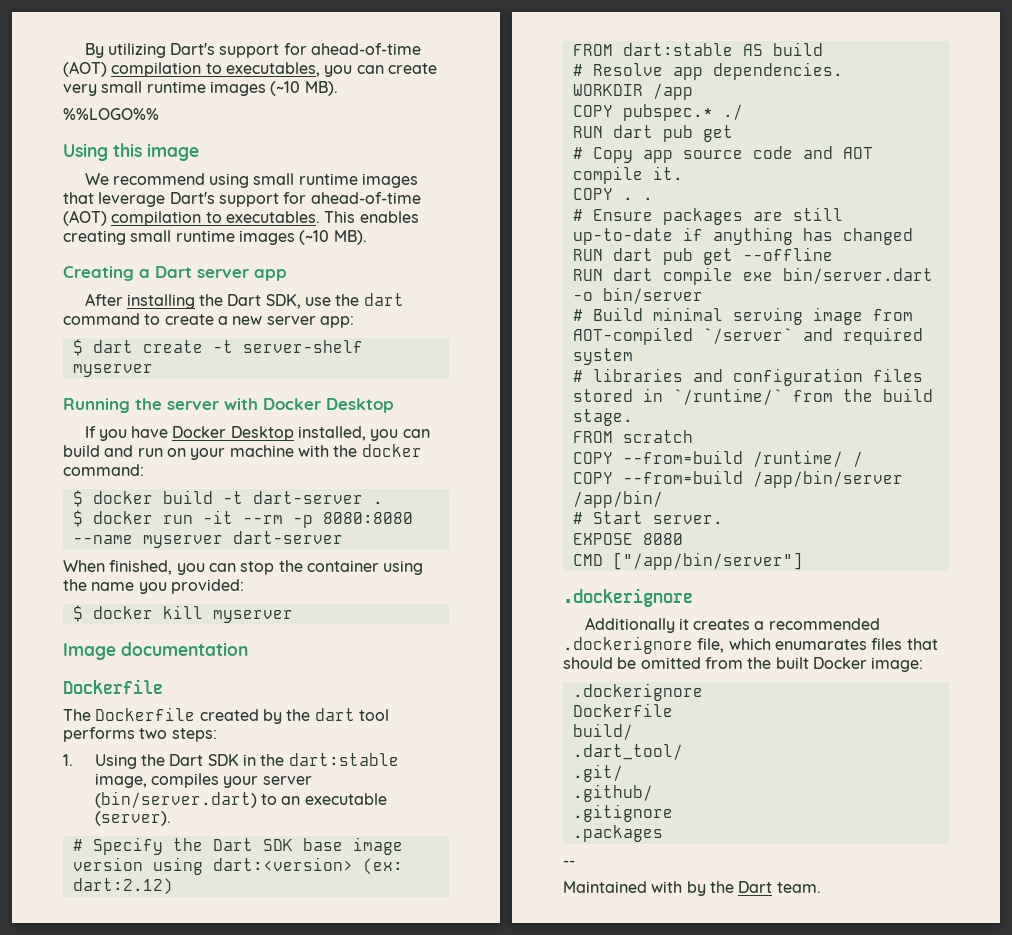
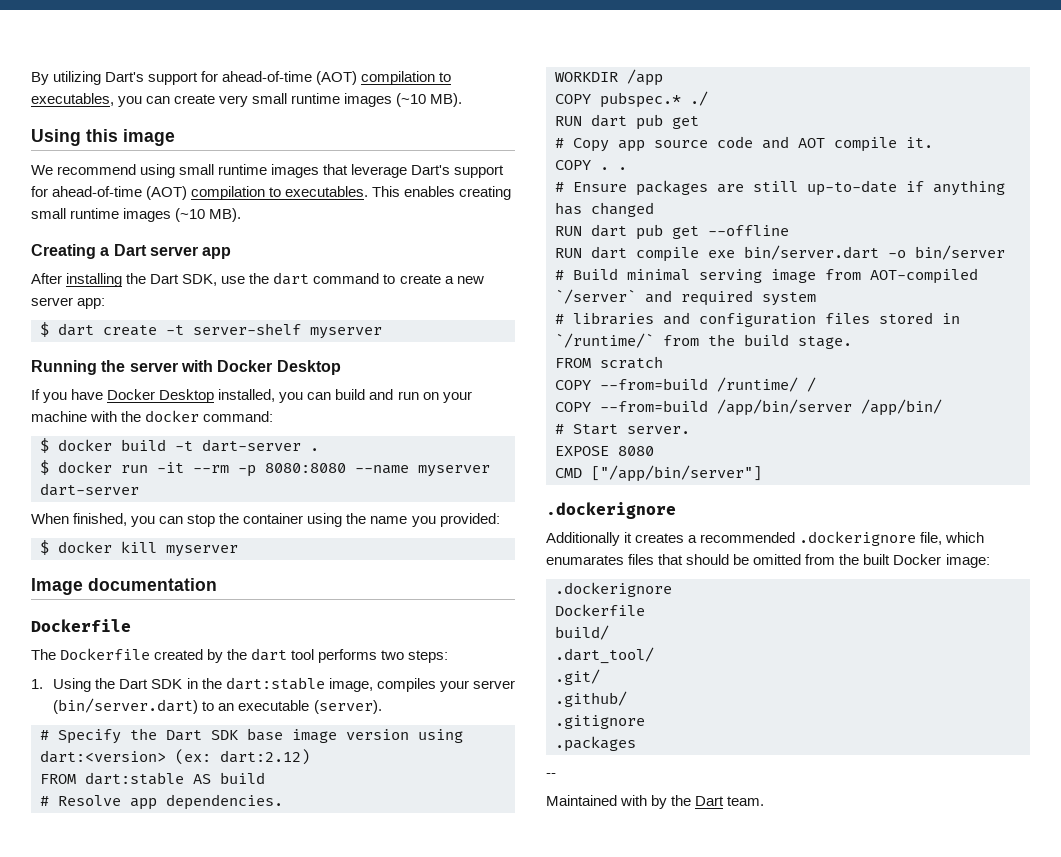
[63,108,159,120] // %%LOGO%% -> (463, 100) none

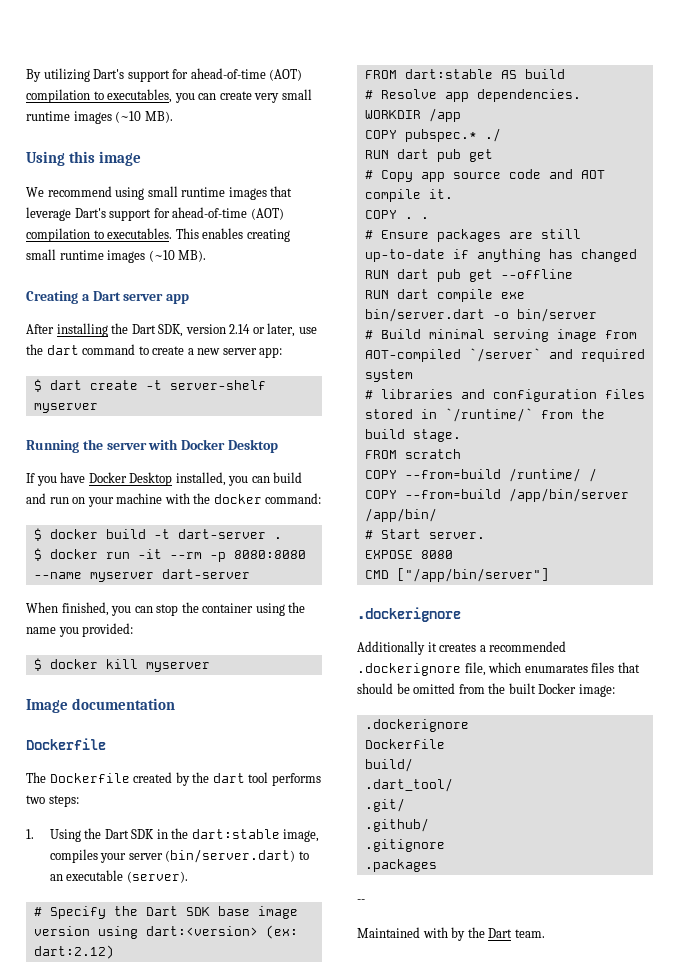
(218, 280) none -> [185,323,296,337] version 2.14 or later,

